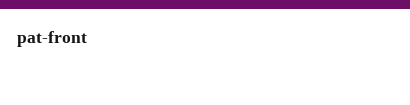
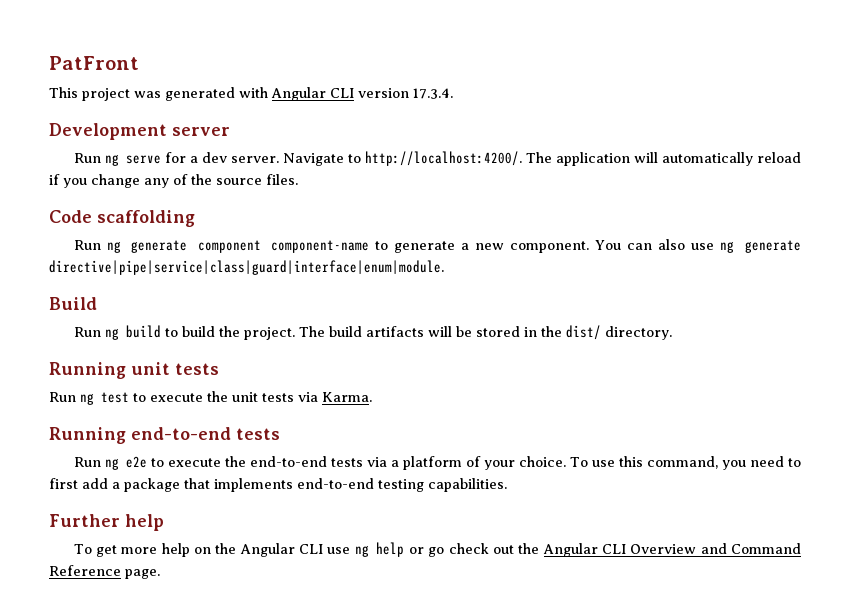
[17,31,87,47] pat-front -> [49,56,139,70] [49,87,453,101] [49,123,230,140] [73,151,801,166] [49,174,298,188] [49,210,195,227] [73,239,801,253] [49,260,444,275] [49,297,97,310] [73,325,672,340] [49,362,219,379] [49,391,372,405] [49,427,280,444] [73,456,801,470] [49,478,507,492] [49,514,164,531] [73,542,801,557] [49,565,160,579] PatFront // This project was generated with Angular CLI version 17.3.4. // Development server // Run ng serve for a dev server. Navigate to http://localhost:4200/. The application will automatically reload if you change any of the source files. // Code scaffolding // Run ng generate component component-name to generate a new component. You can also use ng generate directive|pipe|service|class|guard|interface|enum|module. // Build // Run ng build to build the project. The build artifacts will be stored in the dist/ directory. // Running unit tests // Run ng test to execute the unit tests via Karma. // Running end-to-end tests // Run ng e2e to execute the end-to-end tests via a platform of your choice. To use this command, you need to first add a package that implements end-to-end testing capabilities. // Further help // To get more help on the Angular CLI use ng help or go check out the Angular CLI Overview and Command Reference page.

